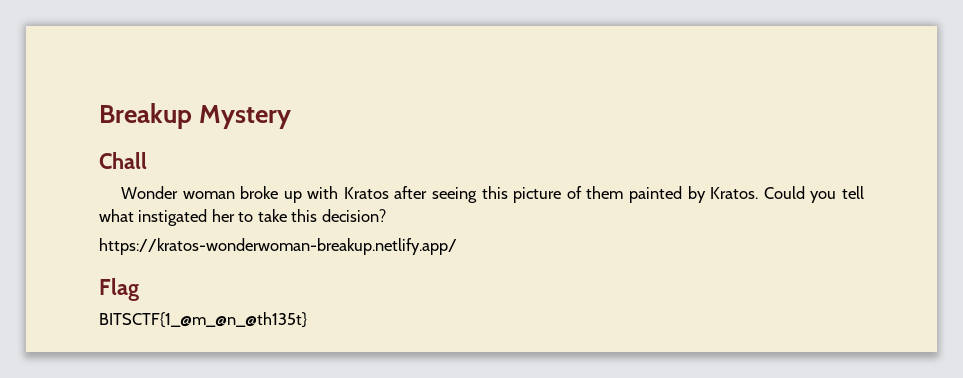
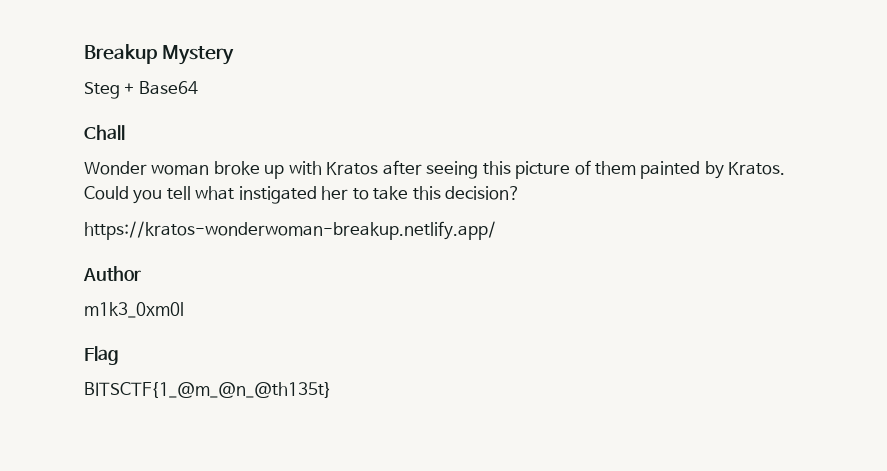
(292, 117) none -> [84,81,198,99] // Steg + Base64
(457, 246) none -> [83,266,141,281] [84,302,184,318] // Author // m1k3_0xm0l

